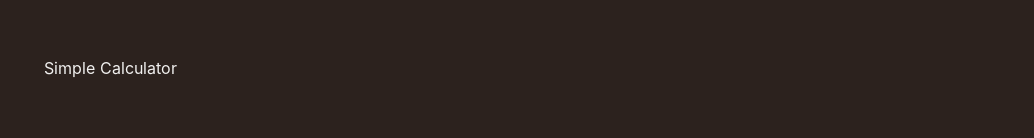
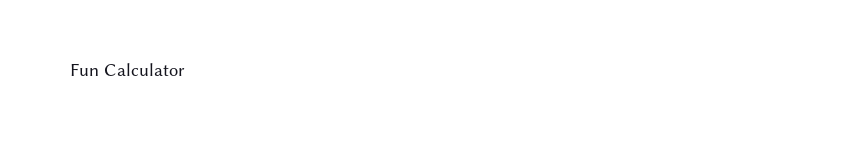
[44,61,95,78] Simple -> [70,63,99,76] Fun

